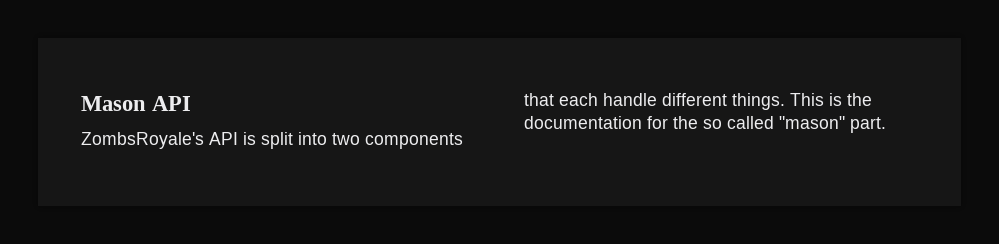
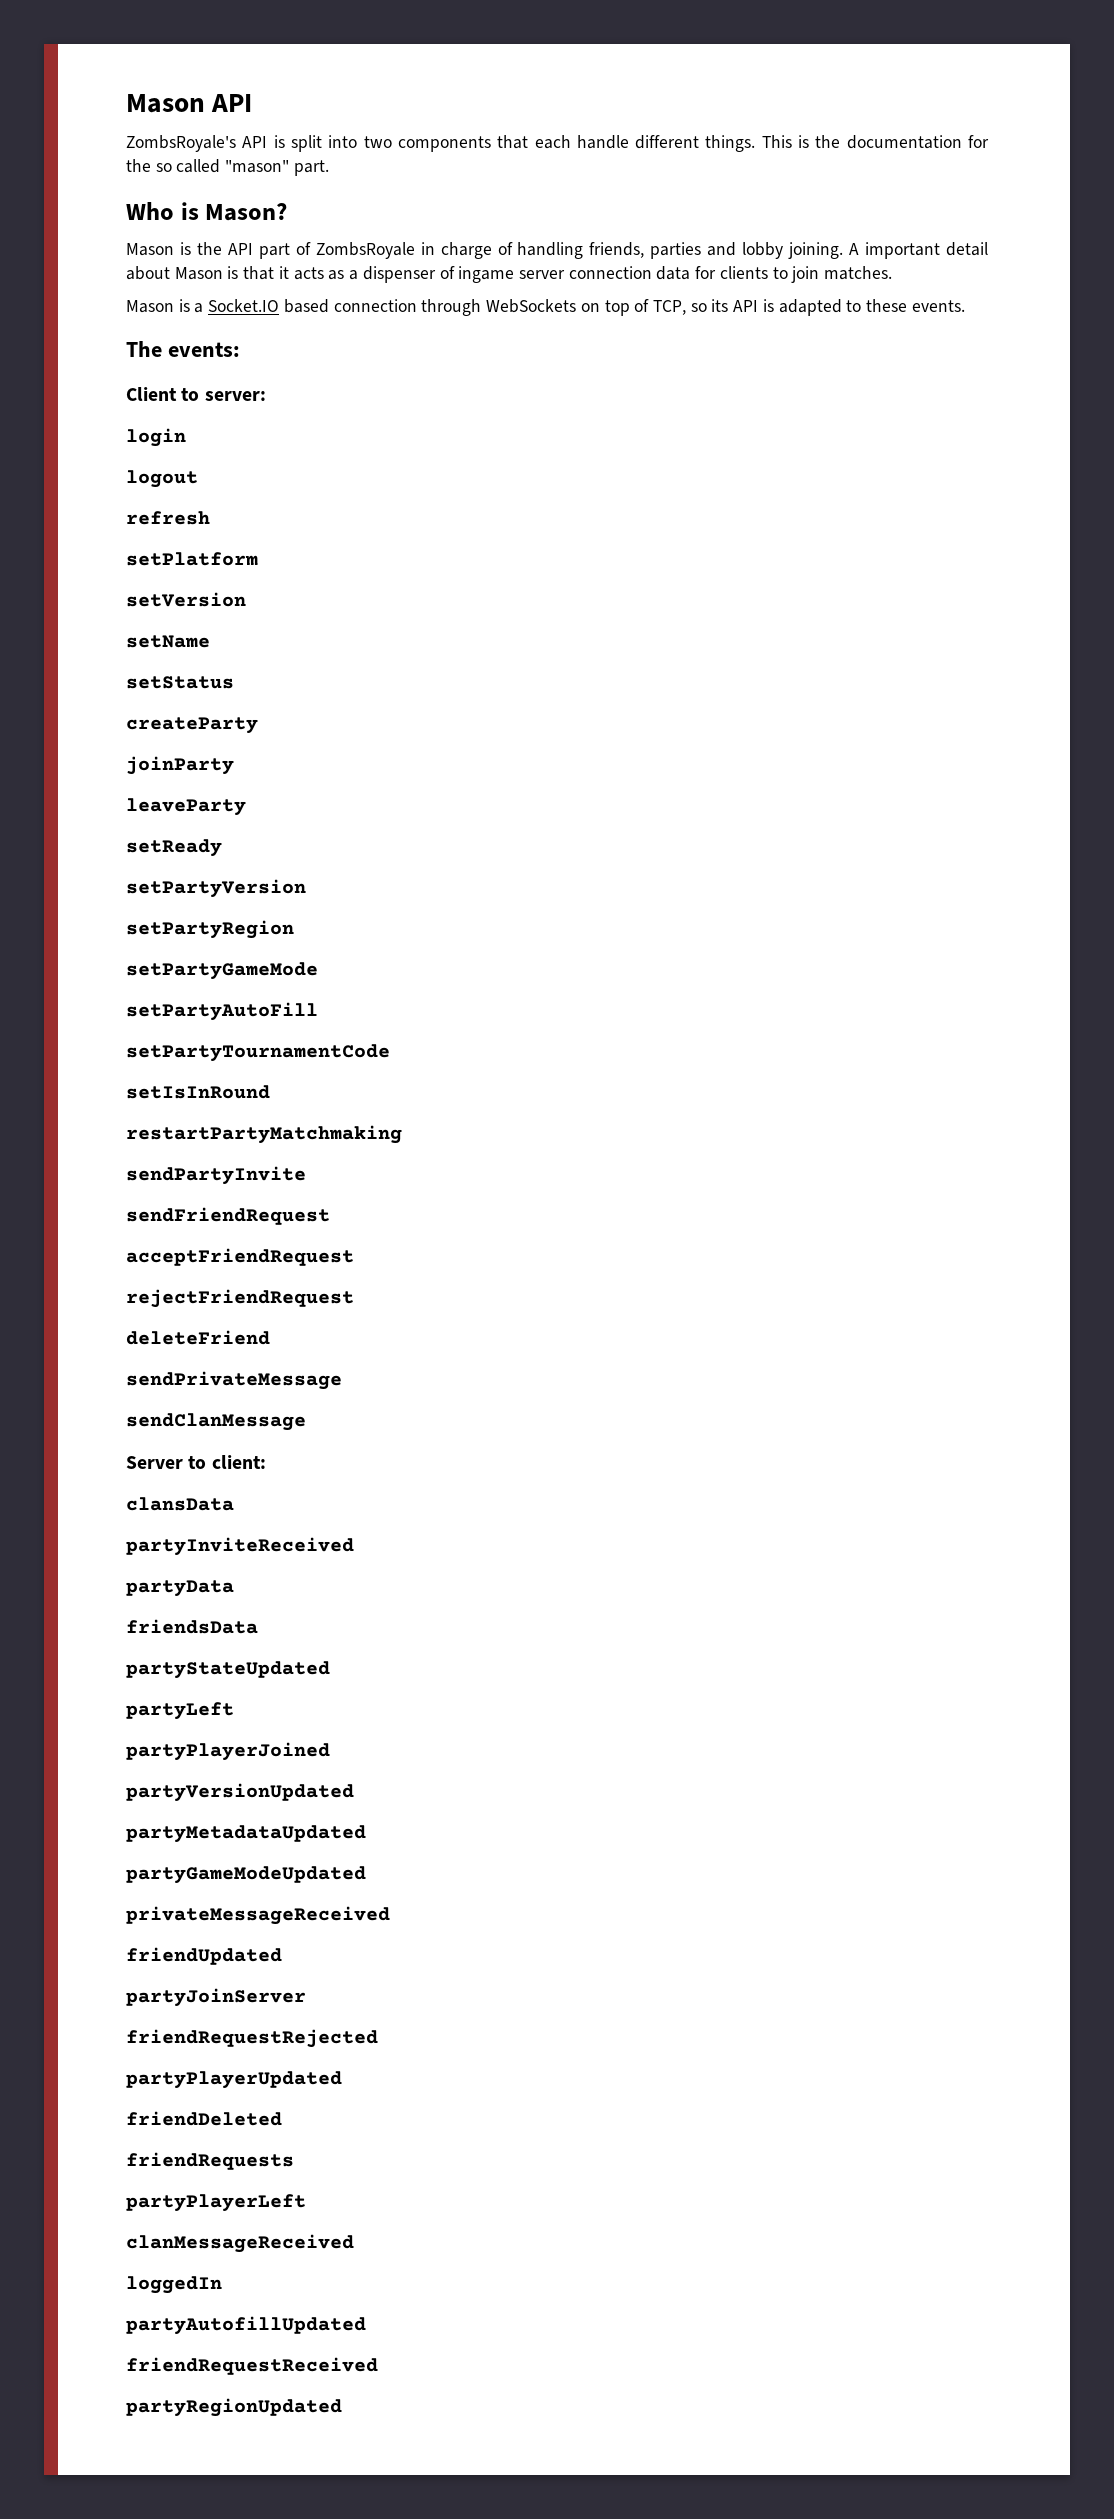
(886, 125) none -> [126,202,288,221] [126,242,989,259] [126,266,893,283] [126,299,965,316] [126,341,240,357] [126,387,266,401] [126,428,186,447] [126,470,198,488] [126,511,210,525] [126,552,258,566] [126,592,246,607] [126,635,210,648] [126,676,234,689] [126,717,258,734] [126,756,234,775] [126,798,246,816] [126,839,222,857] [126,879,306,898] [126,920,294,939] [126,962,318,980] [126,1002,318,1021] [126,1044,390,1062] [126,1085,270,1099] [126,1125,402,1144] [126,1166,306,1185] [126,1207,330,1225] [126,1248,354,1266] [126,1289,354,1308] [126,1330,270,1345] [126,1371,342,1390] [126,1413,306,1431] [126,1455,266,1469] [126,1497,234,1511] [126,1537,354,1556] [126,1580,234,1597] [126,1619,258,1634] [126,1661,330,1679] [126,1702,234,1720] [126,1742,330,1761] [126,1783,354,1802] [126,1825,366,1843] [126,1866,366,1884] [126,1906,390,1925] [126,1947,282,1965] [126,1988,306,2007] [126,2029,378,2048] [126,2071,342,2089] [126,2111,282,2126] [126,2152,294,2170] [126,2194,306,2212] [126,2234,354,2253] [126,2276,222,2294] [126,2316,366,2335] [126,2357,378,2375] [126,2398,342,2417] // Who is Mason? // Mason is the API part of ZombsRoyale in charge of handling friends, parties and lobby joining. A important detail about Mason is that it acts as a dispenser of ingame server connection data for clients to join matches. // Mason is a Socket.IO based connection through WebSockets on top of TCP, so its API is adapted to these events. // The events: // Client to server: // login // logout // refresh // setPlatform // setVersion // setName // setStatus // createParty // joinParty // leaveParty // setReady // setPartyVersion // setPartyRegion // setPartyGameMode // setPartyAutoFill // setPartyTournamentCode // setIsInRound // restartPartyMatchmaking // sendPartyInvite // sendFriendRequest // acceptFriendRequest // rejectFriendRequest // deleteFriend // sendPrivateMessage // sendClanMessage // Server to client: // clansData // partyInviteReceived // partyData // friendsData // partyStateUpdated // partyLeft // partyPlayerJoined // partyVersionUpdated // partyMetadataUpdated // partyGameModeUpdated // privateMessageReceived // friendUpdated // partyJoinServer // friendRequestRejected // partyPlayerUpdated // friendDeleted // friendRequests // partyPlayerLeft // clanMessageReceived // loggedIn // partyAutofillUpdated // friendRequestReceived // partyRegionUpdated

